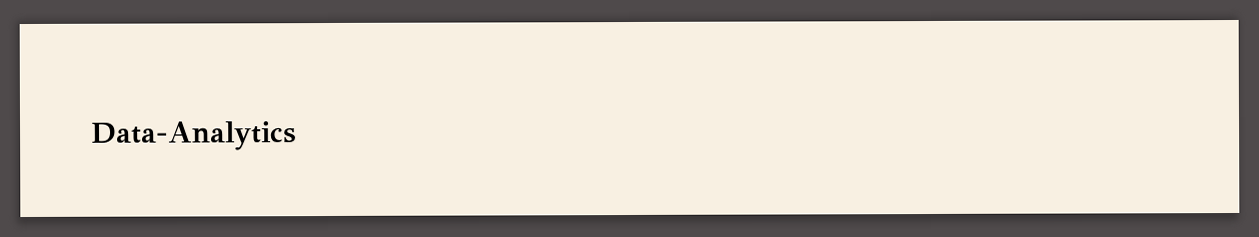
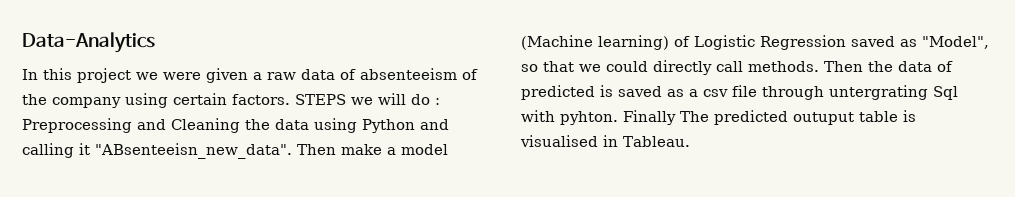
(297, 136) none -> [22,68,478,83] [22,93,440,108] [22,118,449,133] [22,143,448,159] [521,35,989,50] [521,60,953,75] [521,85,958,100] [521,110,916,125] [520,135,690,147] // In this project we were given a raw data of absenteeism of the company using certain factors. STEPS we will do : Preprocessing and Cleaning the data using Python and calling it "ABsenteeisn_new_data". Then make a model (Machine learning) of Logistic Regression saved as "Model", so that we could directly call methods. Then the data of predicted is saved as a csv file through untergrating Sql with pyhton. Finally The predicted outuput table is visualised in Tableau.

